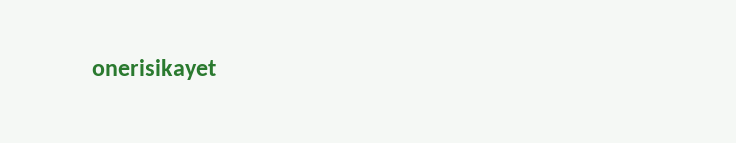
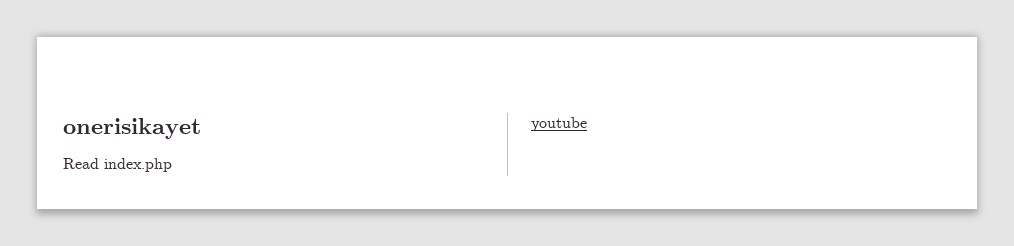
(216, 69) none -> [63,158,172,172] [531,117,587,131] // Read index.php // youtube

